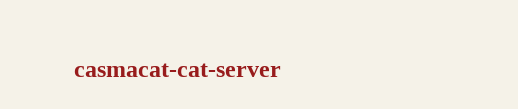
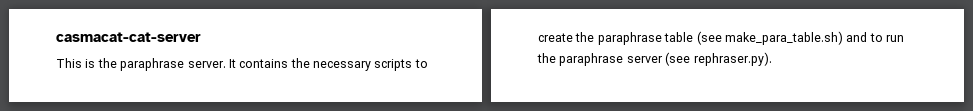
(281, 70) none -> [56,58,428,71] [538,31,904,45] [537,52,772,66] // This is the paraphrase server. It contains the necessary scripts to create the paraphrase table (see make_para_table.sh) and to run the paraphrase server (see rephraser.py).

